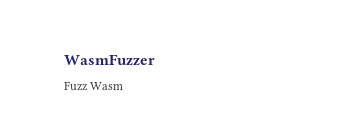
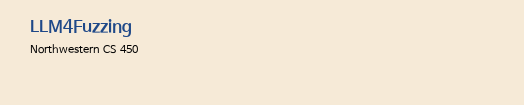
[64,54,155,66] [64,81,124,91] WasmFuzzer // Fuzz Wasm -> [30,19,132,37] [30,44,138,54] LLM4Fuzzing // Northwestern CS 450

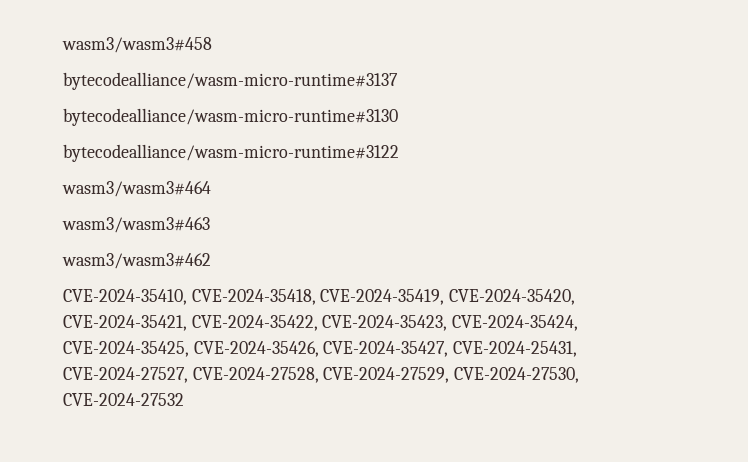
[30,19,132,37] [30,44,138,54] LLM4Fuzzing // Northwestern CS 450 -> [62,37,212,53] [63,72,398,90] [63,108,398,126] [63,144,399,162] [62,181,211,197] [62,217,210,233] [62,253,211,269] [63,289,576,305] [63,315,579,331] [63,341,578,357] [63,367,580,383] [63,393,184,406] wasm3/wasm3#458 // bytecodealliance/wasm-micro-runtime#3137 // bytecodealliance/wasm-micro-runtime#3130 // bytecodealliance/wasm-micro-runtime#3122 // wasm3/wasm3#464 // wasm3/wasm3#463 // wasm3/wasm3#462 // CVE-2024-35410, CVE-2024-35418, CVE-2024-35419, CVE-2024-35420, CVE-2024-35421, CVE-2024-35422, CVE-2024-35423, CVE-2024-35424, CVE-2024-35425, CVE-2024-35426, CVE-2024-35427, CVE-2024-25431, CVE-2024-27527, CVE-2024-27528, CVE-2024-27529, CVE-2024-27530, CVE-2024-27532

